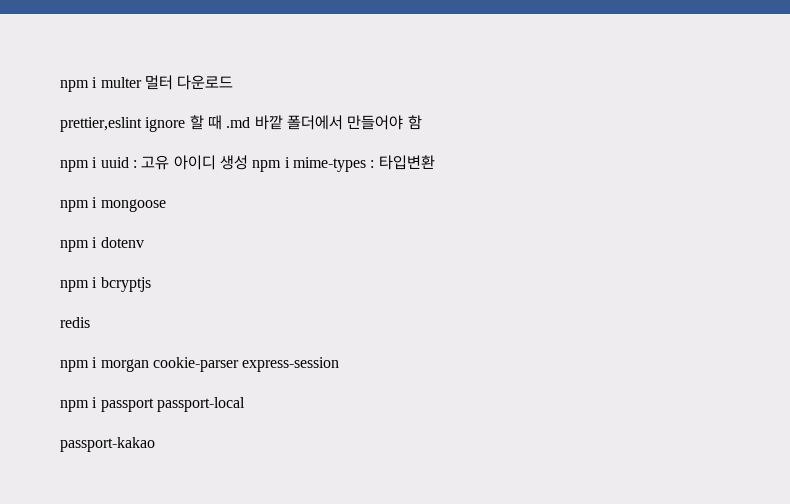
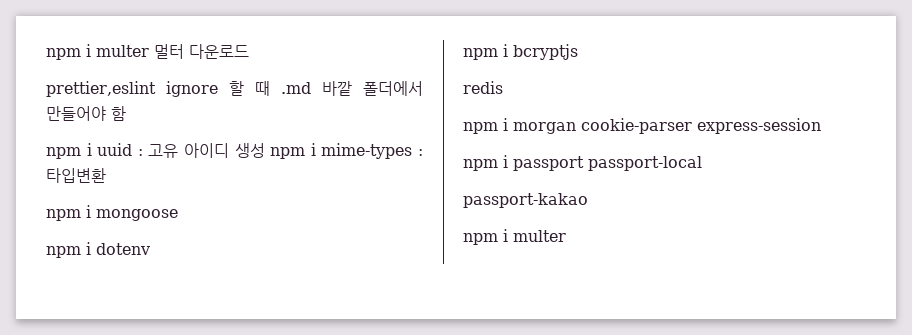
(155, 444) none -> [463,229,566,245] // npm i multer

